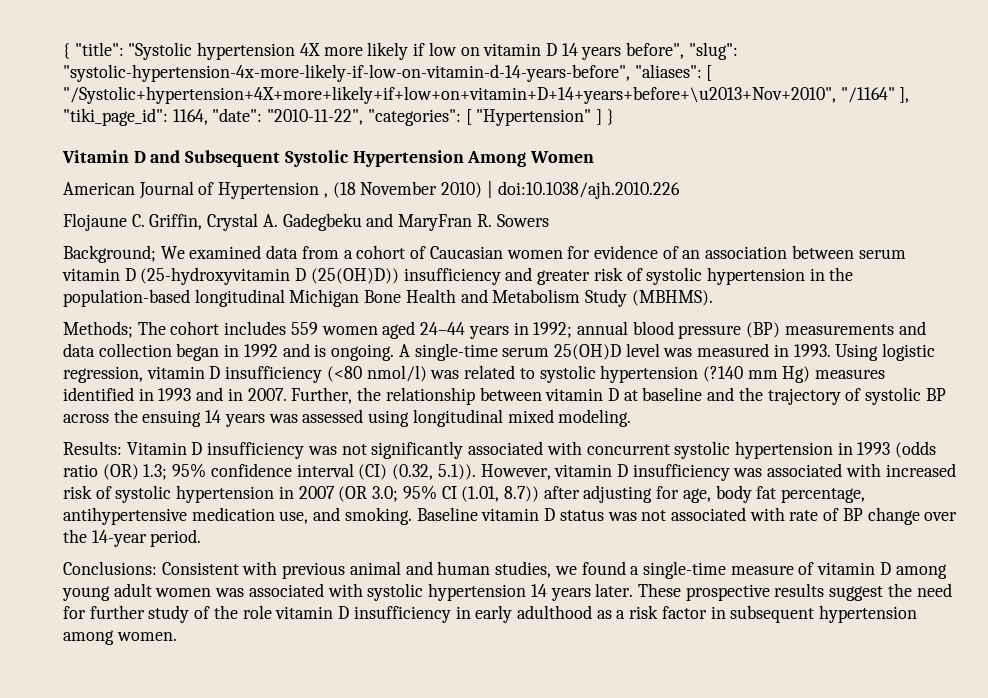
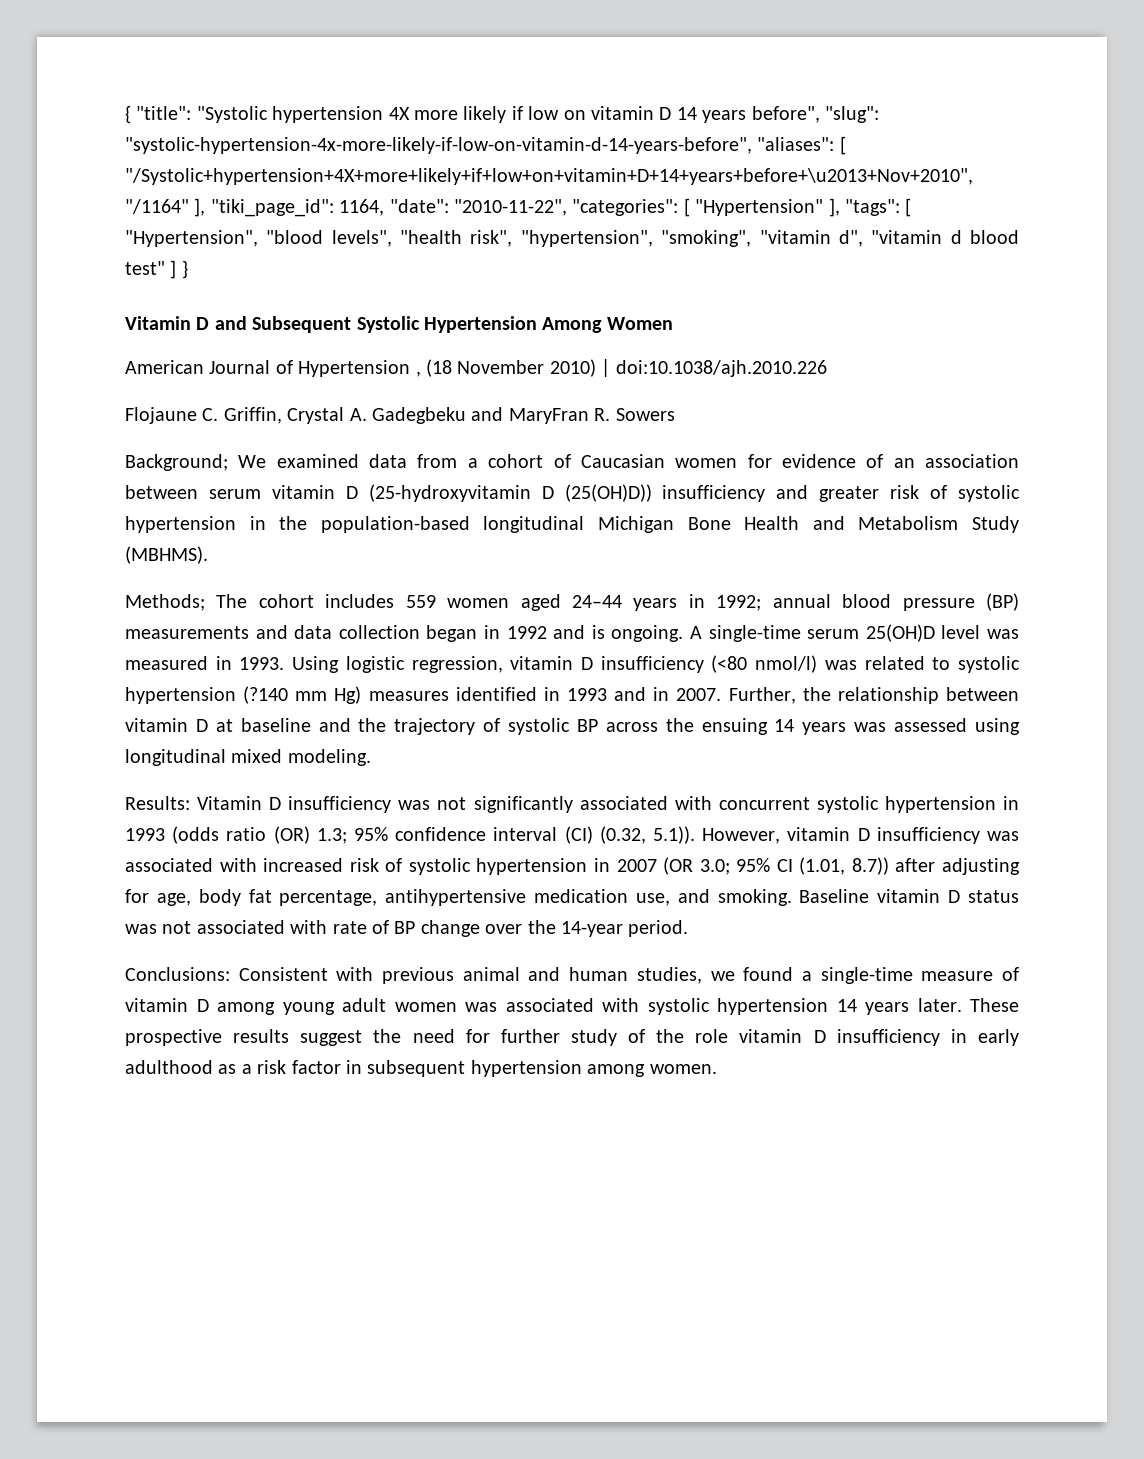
(592, 117) none -> [828,198,912,217] [125,230,1020,247] [125,261,165,275] ], "tags": [ "Hypertension", "blood levels", "health risk", "hypertension", "smoking", "vitamin d", "vitamin d blood test"

